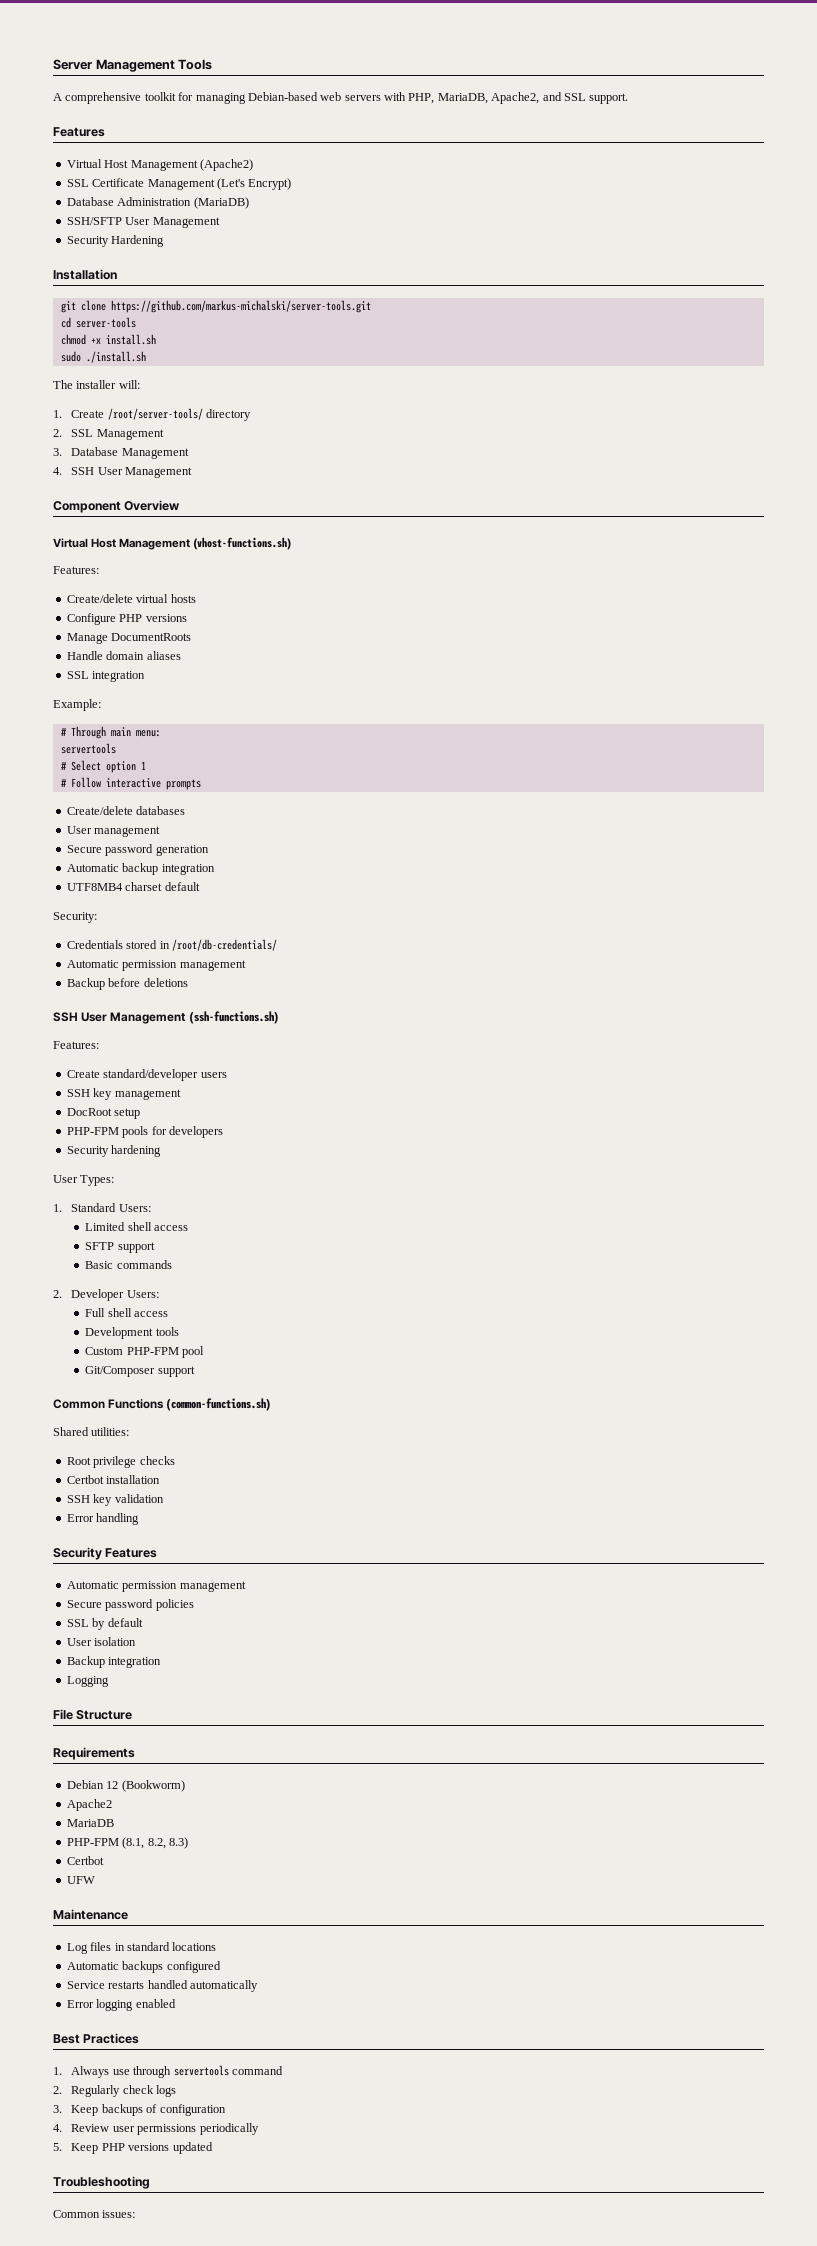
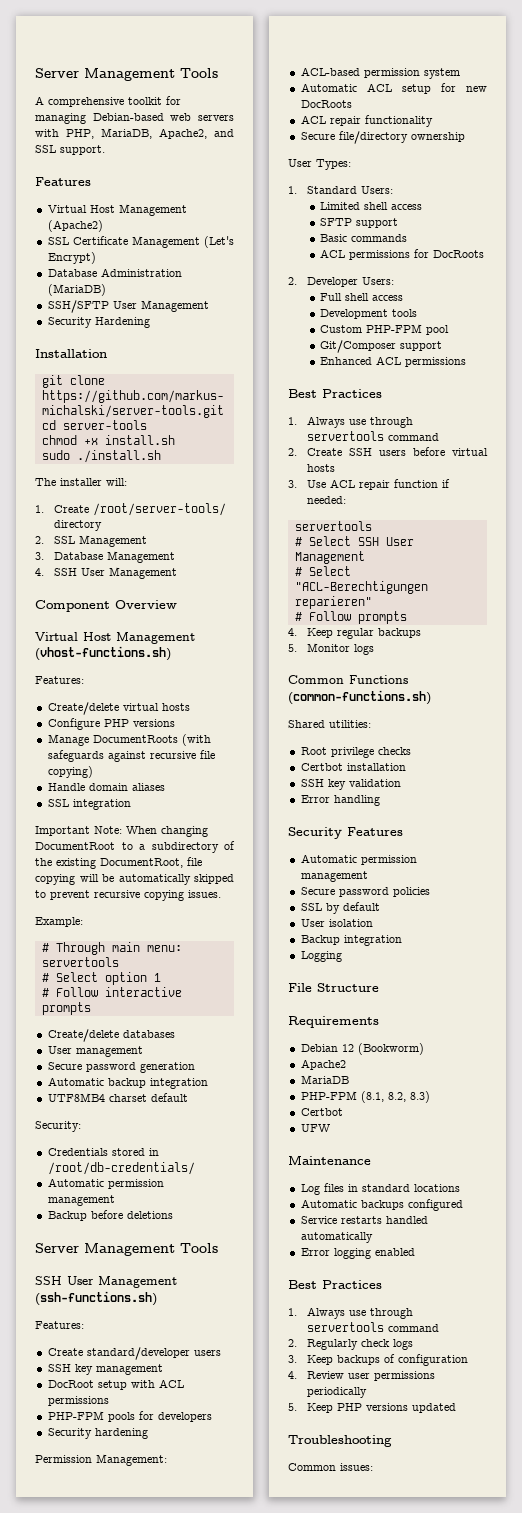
(192, 637) none -> [181,734,211,746] [47,750,215,762] [47,766,93,778] (with safeguards against recursive file copying)
(146, 676) none -> [35,826,208,837] [35,841,235,853] [35,857,202,869] [35,874,234,885] [35,890,221,901] // Important Note: When changing DocumentRoot to a subdirectory of the existing DocumentRoot, file copying will be automatically skipped to prevent recursive copying issues.
(188, 982) none -> [35,1243,218,1256] // Server Management Tools
(141, 1113) none -> [130,1379,184,1388] [47,1396,109,1406] with ACL permissions
(162, 1151) none -> [35,1454,167,1466] [300,67,460,79] [300,83,487,94] [300,100,352,108] [300,115,433,127] [300,131,465,144] // Permission Management: // ACL-based permission system // Automatic ACL setup for new DocRoots // ACL repair functionality // Secure file/directory ownership
(172, 1264) none -> [320,249,485,260] // ACL permissions for DocRoots
(195, 1371) none -> [320,356,467,367] [288,389,382,398] [288,416,414,428] [307,431,440,441] [288,447,488,456] [307,464,336,472] [288,479,451,490] [307,496,347,504] [294,521,372,531] [294,536,414,546] [294,551,365,564] [294,566,351,576] [294,581,428,594] [294,596,372,609] [294,611,407,624] [288,628,422,639] [288,643,375,655] // Enhanced ACL permissions // Best Practices // 1. Always use through servertools command // 2. Create SSH users before virtual hosts // 3. Use ACL repair function if needed: // servertools // # Select SSH User Management // # Select "ACL-Berechtigungen reparieren" // # Follow prompts // 4. Keep regular backups // 5. Monitor logs

